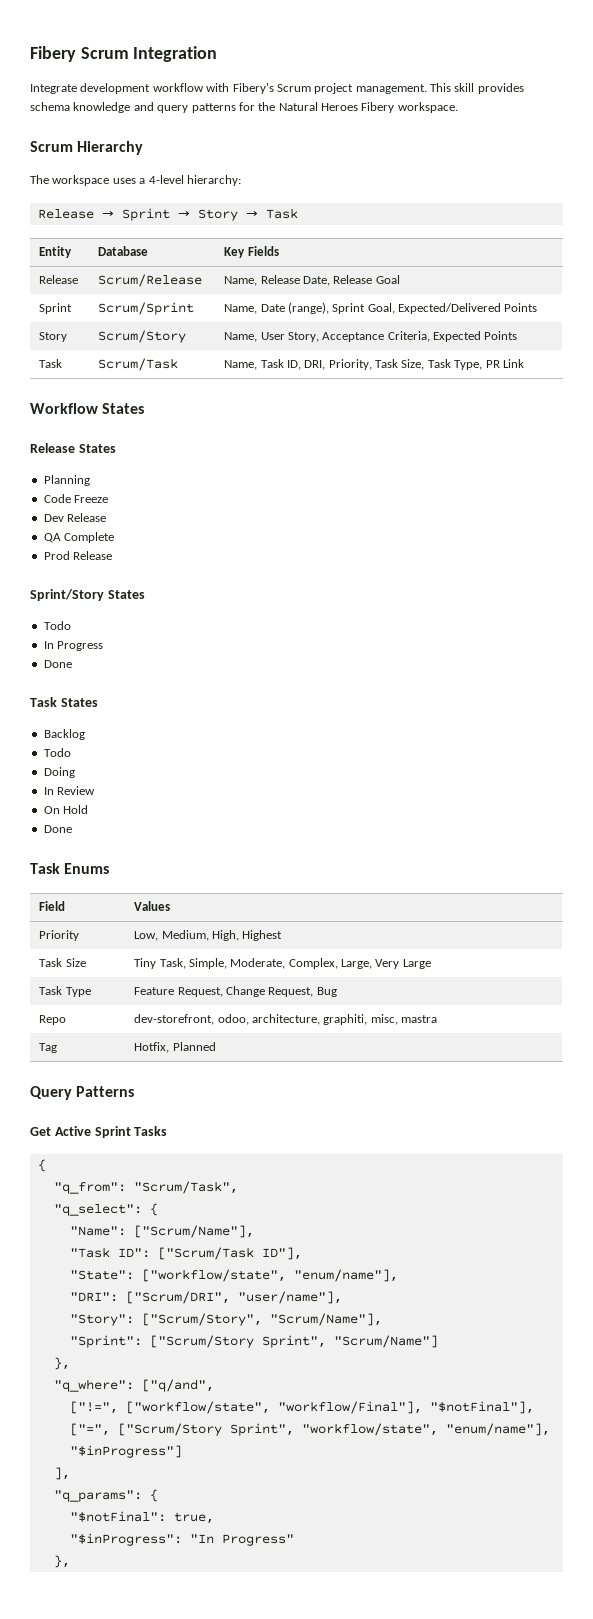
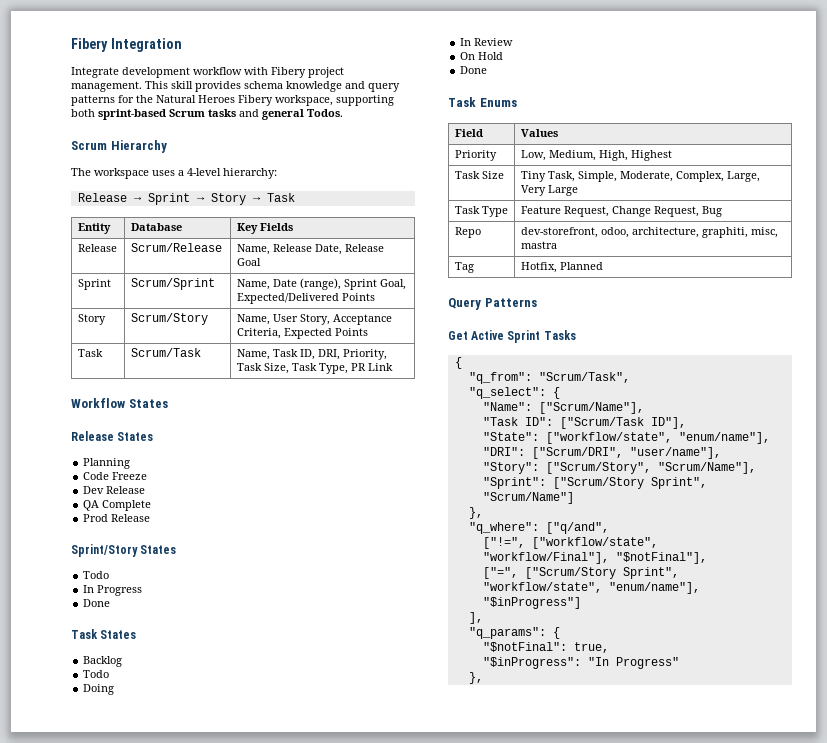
[30,46,129,62] Fibery Scrum -> [71,38,108,52] Fibery
[232,83,311,94] Fibery's Scrum -> [271,67,306,78] Fibery
[397,102,458,113] workspace. -> [275,95,394,106] [71,109,343,120] workspace, supporting both sprint-based Scrum tasks and general Todos.

